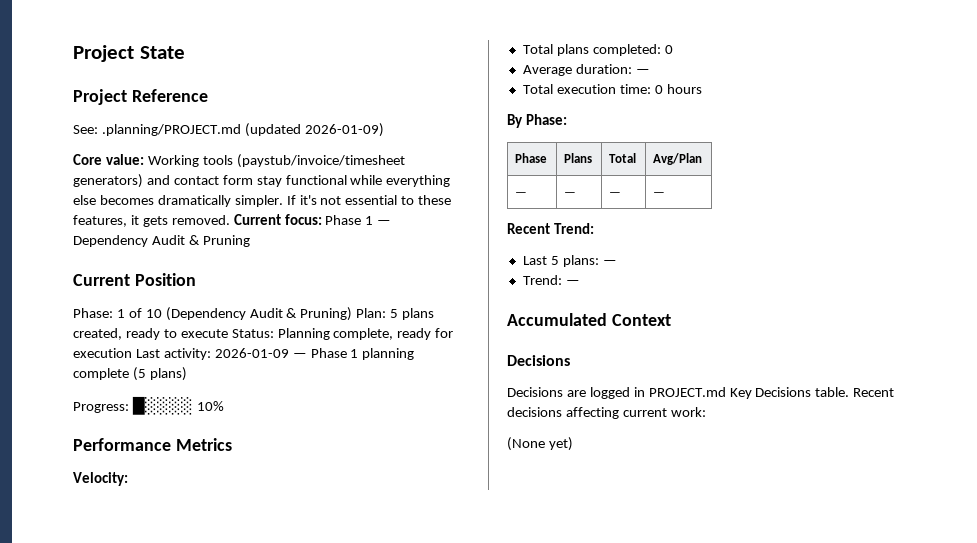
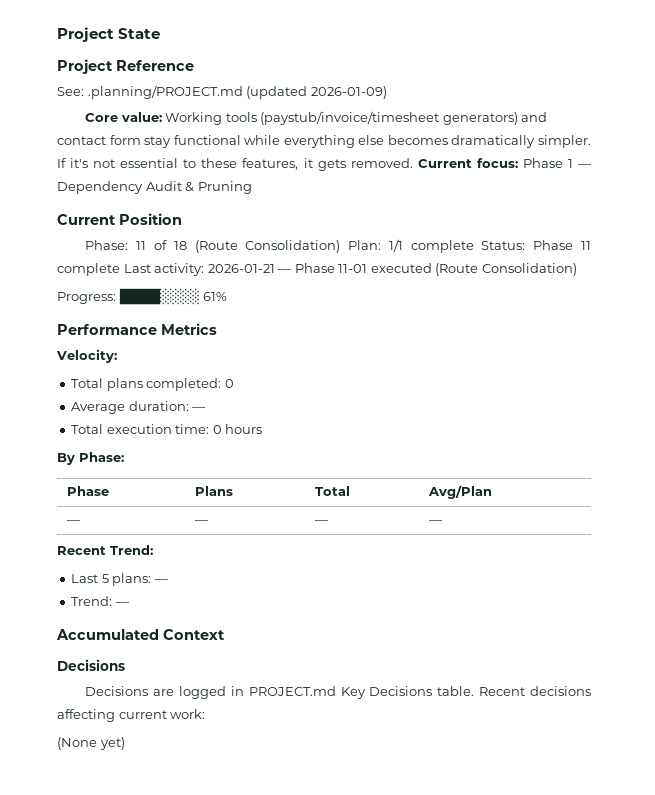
[116,307,435,321] [73,328,454,340] [73,348,132,358] 1 of 10 (Dependency Audit & Pruning) Plan: 5 plans created, ready to execute Status: Planning complete, ready for execution -> [136,239,591,253] [57,263,120,276] 11 of 18 (Route Consolidation) Plan: 1/1 complete Status: Phase 11 complete
[214,348,289,358] 2026-01-09 -> [207,264,275,273] 2026-01-21
[350,348,415,360] [73,367,187,381] 1 planning complete (5 plans) -> [338,263,577,276] 11-01 executed (Route Consolidation)
[131,396,224,415] █░░░░ 10% -> [118,288,228,305] ████░░░░ 61%

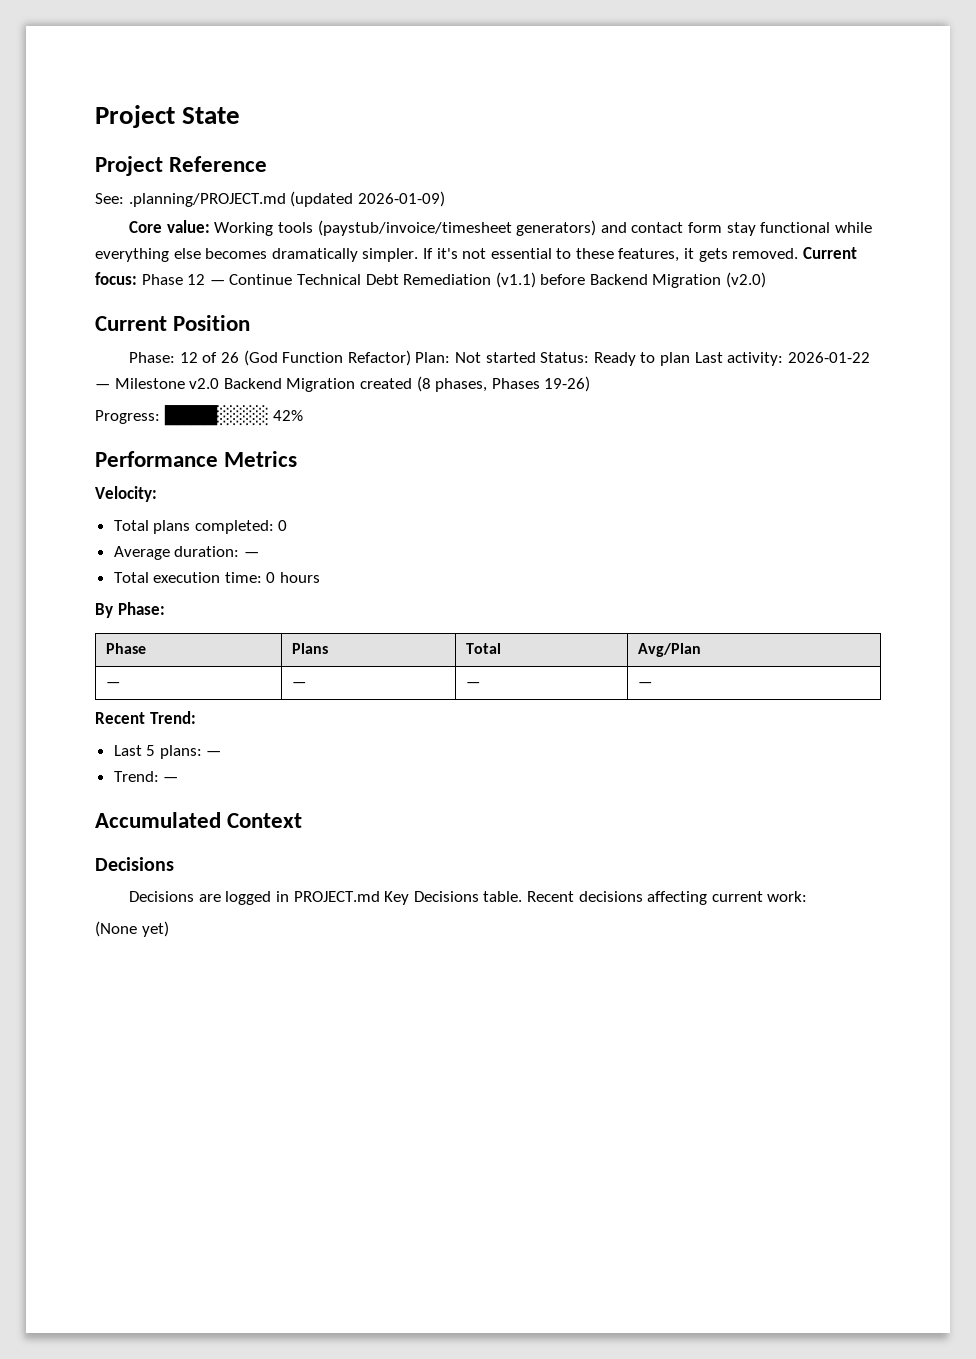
[567,159,591,168] [57,181,252,194] [57,213,182,225] [85,239,591,253] [57,263,577,276] 1 — Dependency Audit & Pruning // Current Position // Phase: 11 of 18 (Route Consolidation) Plan: 1/1 complete Status: Phase 11 complete Last activity: 2026-01-21 — Phase 11-01 executed (Route Consolidation) -> [187,272,767,288] [95,315,251,331] [129,350,870,366] [95,376,591,392] 12 — Continue Technical Debt Remediation (v1.1) before Backend Migration (v2.0) // Current Position // Phase: 12 of 26 (God Function Refactor) Plan: Not started Status: Ready to plan Last activity: 2026-01-22 — Milestone v2.0 Backend Migration created (8 phases, Phases 19-26)
[203,292,228,301] 61% -> [273,410,304,421] 42%

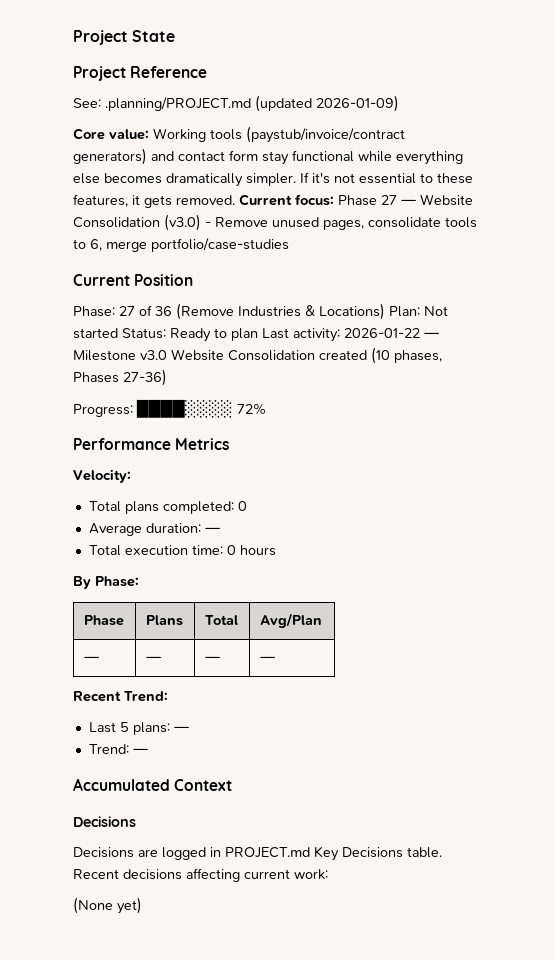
[317,220,512,236] (paystub/invoice/timesheet -> [246,126,405,143] (paystub/invoice/contract
[187,272,767,288] [95,315,251,331] [129,350,411,366] 12 — Continue Technical Debt Remediation (v1.1) before Backend Migration (v2.0) // Current Position // Phase: 12 of 26 (God Function Refactor) -> [381,194,473,206] [73,214,477,231] [73,238,289,252] [73,274,194,286] [73,303,385,320] 27 — Website Consolidation (v3.0) - Remove unused pages, consolidate tools to 6, merge portfolio/case-studies // Current Position // Phase: 27 of 36 (Remove Industries & Locations)
[189,376,431,392] v2.0 Backend Migration created (8 -> [140,347,390,364] v3.0 Website Consolidation created (10
[544,376,591,392] 19-26) -> [123,369,167,386] 27-36)
[273,410,304,421] 42% -> [237,403,266,415] 72%

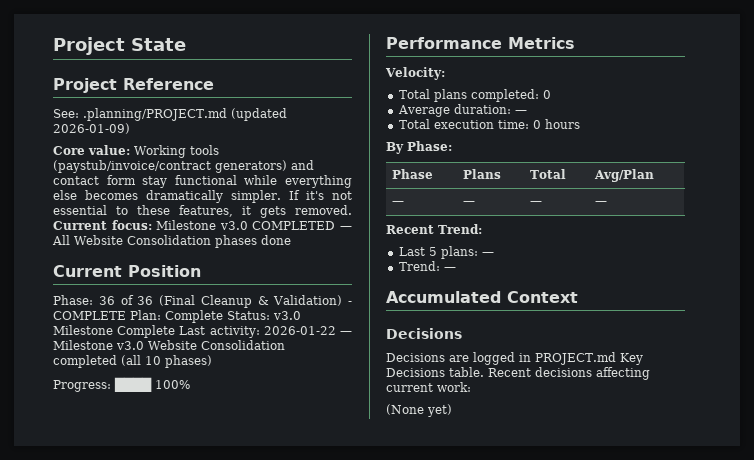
[338,194,473,206] [73,214,477,231] [73,238,289,252] Phase 27 — Website Consolidation (v3.0) - Remove unused pages, consolidate tools to 6, merge portfolio/case-studies -> [156,220,352,230] [52,235,291,248] Milestone v3.0 COMPLETED — All Website Consolidation phases done
[119,306,135,316] 27 -> [98,296,115,305] 36
[176,303,448,320] [73,328,258,342] (Remove Industries & Locations) Plan: Not started Status: Ready to plan -> [159,295,352,308] [53,310,301,323] [53,325,176,338] (Final Cleanup & Validation) - COMPLETE Plan: Complete Status: v3.0 Milestone Complete
[319,347,442,364] [73,369,167,386] created (10 phases, Phases 27-36) -> [53,355,212,368] completed (all 10 phases)
[136,399,266,418] ████░░░░ 72% -> [114,377,190,392] ████ 100%

